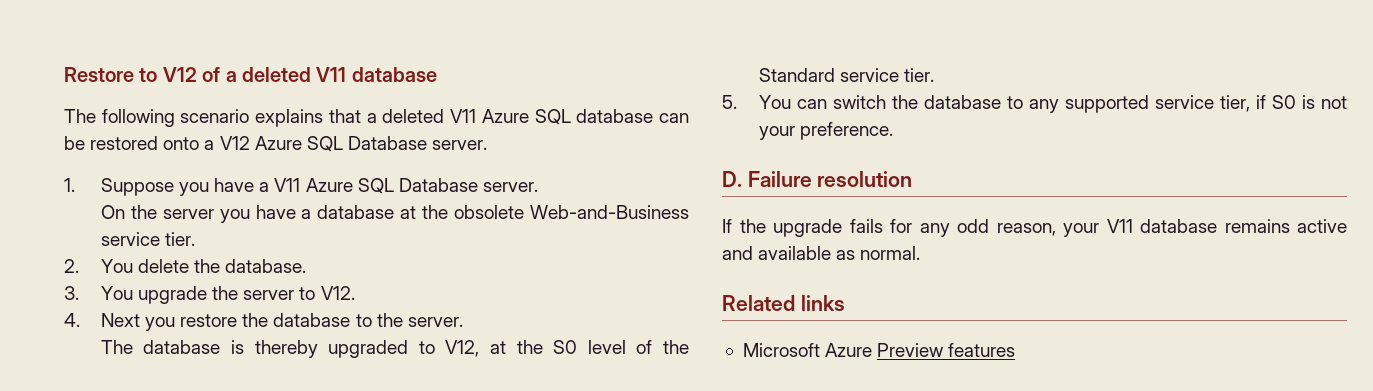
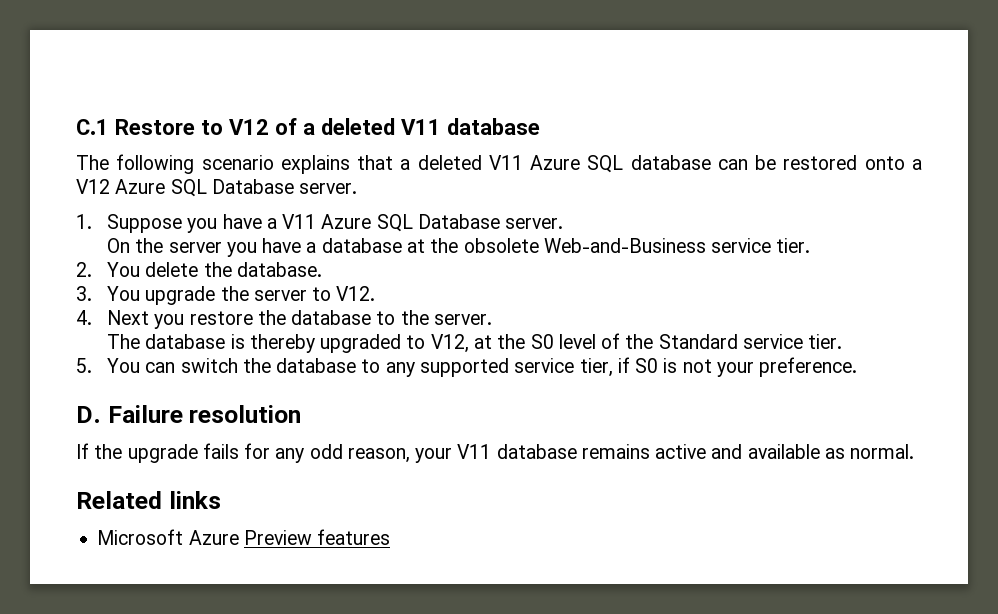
(64, 74) none -> [76,119,109,135] C.1

